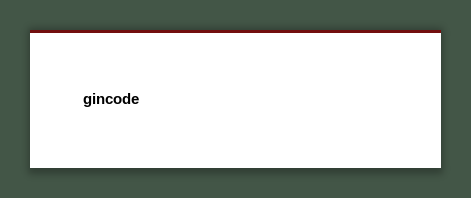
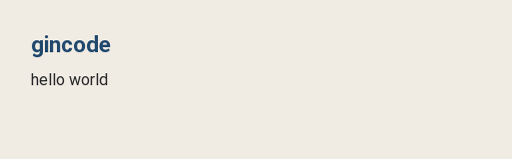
(139, 100) none -> [30,73,110,86] // hello world

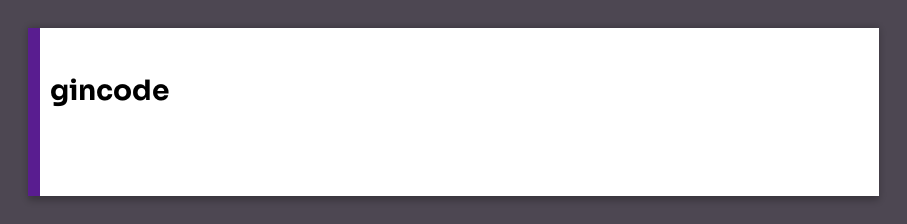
[30,73,110,86] // hello world -> (169, 92) none

